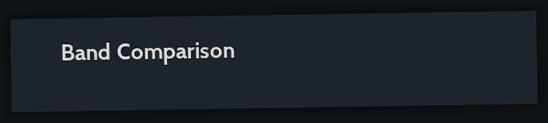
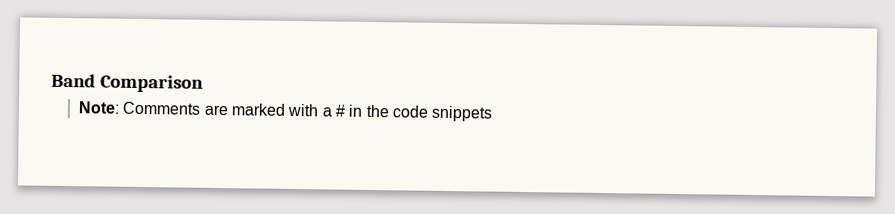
(237, 53) none -> [78,101,494,122] // Note: Comments are marked with a # in the code snippets

